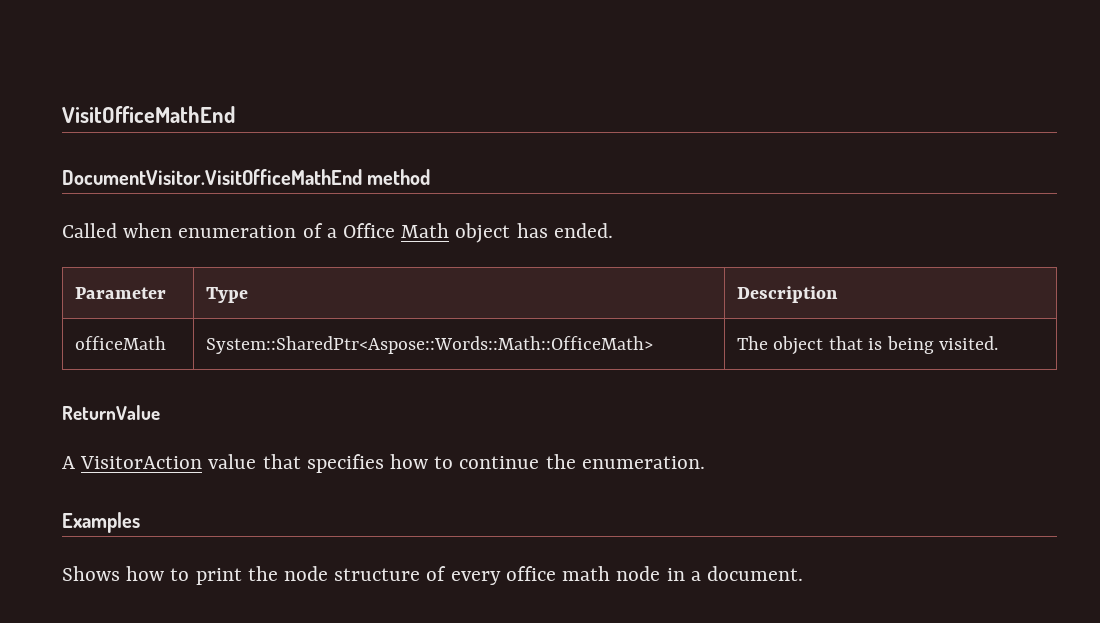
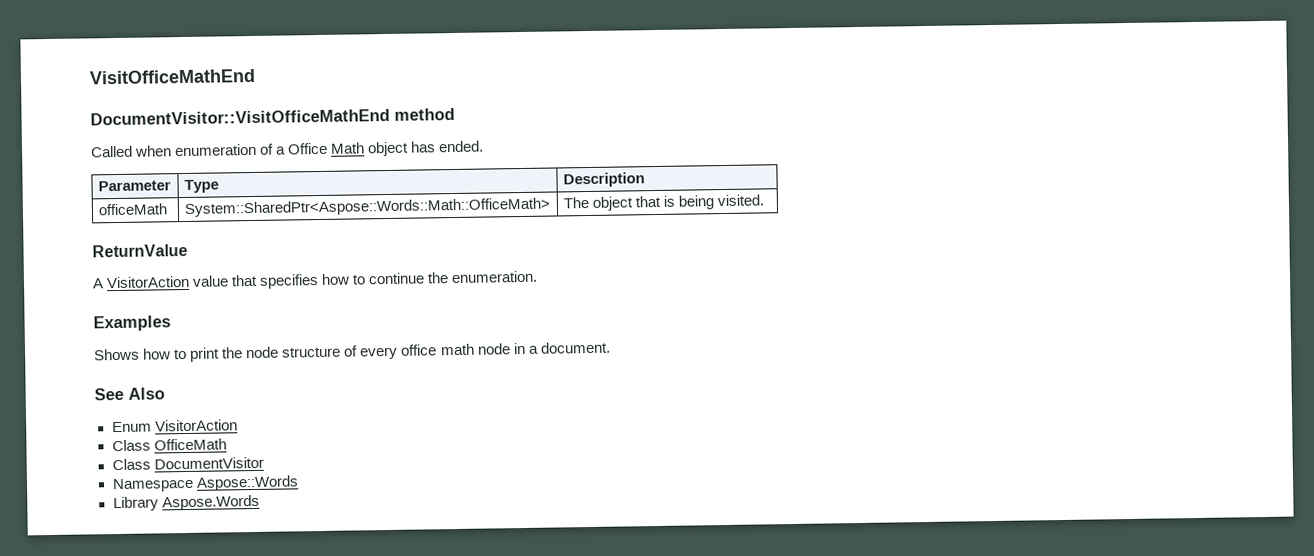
[62,169,362,185] DocumentVisitor.VisitOfficeMathEnd -> [90,108,390,126] DocumentVisitor::VisitOfficeMathEnd
(803, 573) none -> [94,387,165,401] [111,419,238,433] [111,438,227,452] [111,456,264,471] [111,475,299,493] [112,494,260,512] // See Also // Enum VisitorAction // Class OfficeMath // Class DocumentVisitor // Namespace Aspose::Words // Library Aspose.Words

